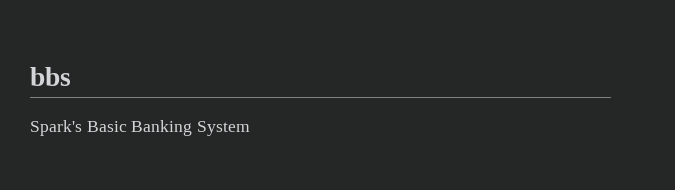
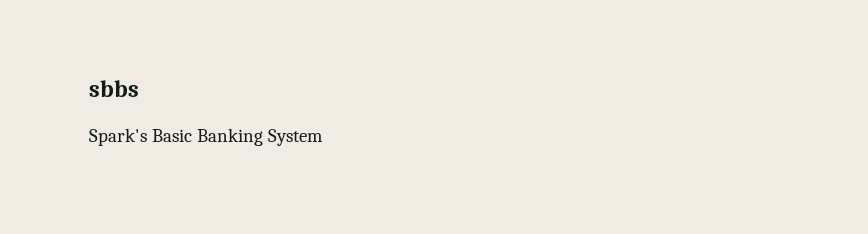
[30,67,71,86] bbs -> [89,80,139,97] sbbs

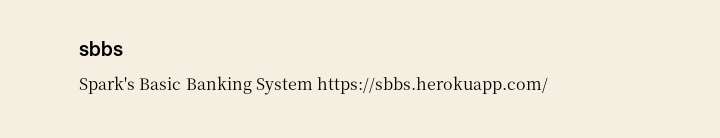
(324, 137) none -> [317,76,549,94] https://sbbs.herokuapp.com/

